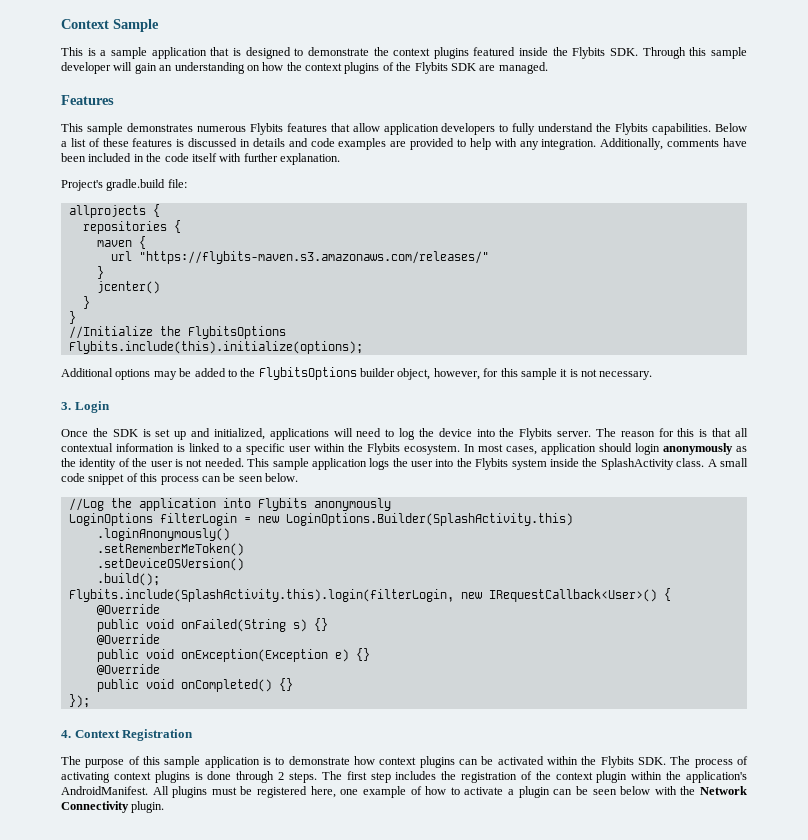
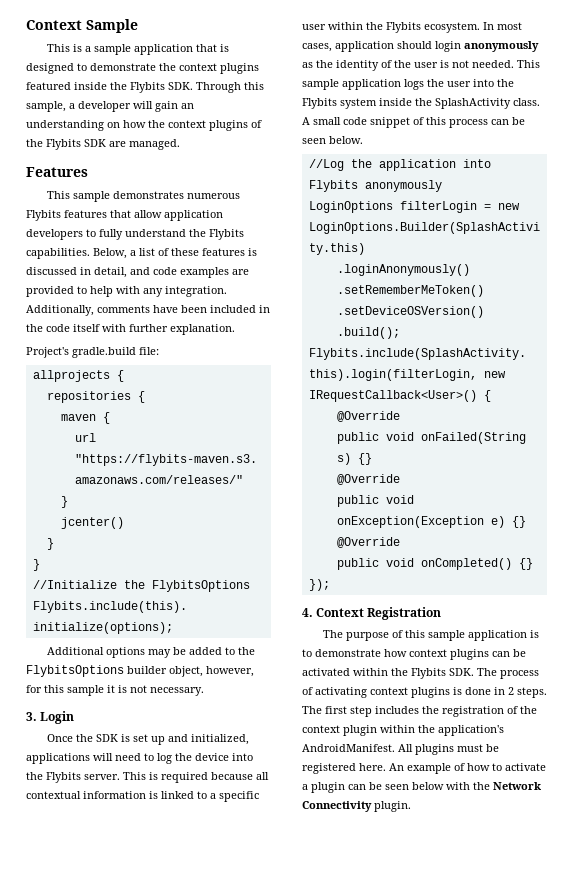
[710,47,747,59] sample -> [26,101,75,112] sample, a
[715,123,747,132] Below -> [93,248,127,259] Below,
[252,138,285,147] details -> [94,267,127,278] detail,
[595,428,732,437] The reason for this is that -> [123,772,253,783] This is required because
[236,771,275,783] through -> [494,687,505,695] in
[310,786,359,798] here, one -> [359,763,404,771] here. An

